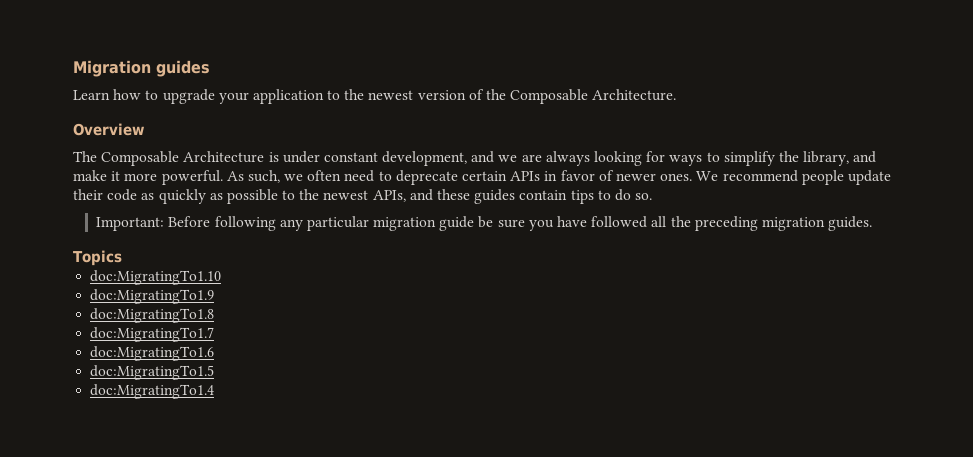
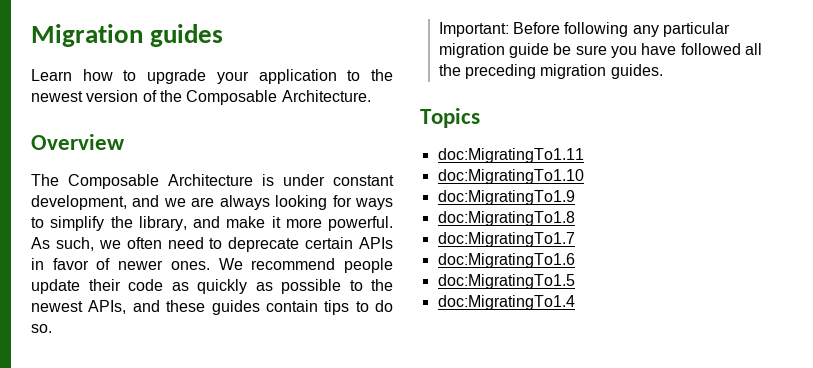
(122, 258) none -> [437,148,584,163] // doc:MigratingTo1.11

